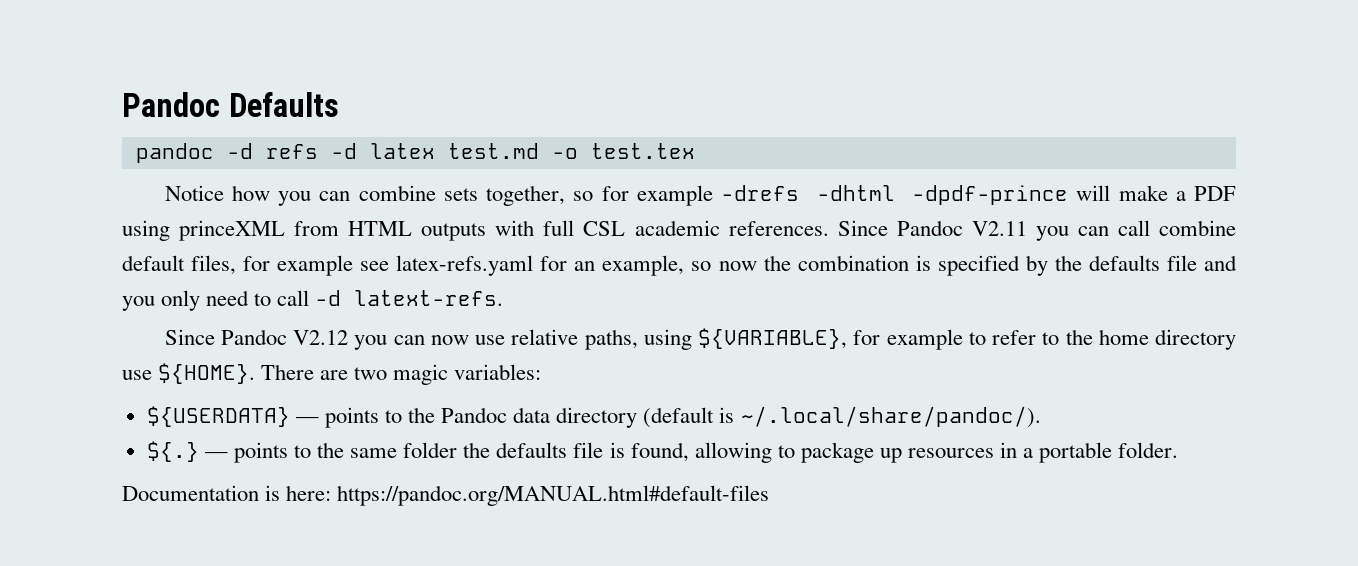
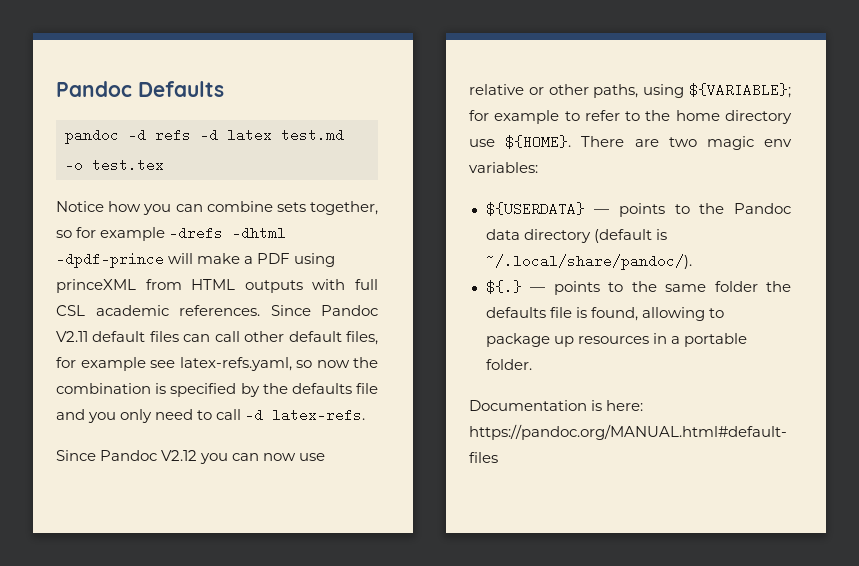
[1035,226,1069,241] you -> [92,331,179,342] default files
[1159,220,1236,236] combine -> [244,331,285,342] other
[396,255,685,276] latex-refs.yaml for an example, -> [179,357,292,371] latex-refs.yaml,
[354,290,504,306] latext-refs. -> [272,408,366,422] latex-refs.
(579, 337) none -> [528,84,589,95] or other
[698,328,848,349] ${VARIABLE}, -> [689,83,791,98] ${VARIABLE};
(449, 374) none -> [764,139,792,147] env

